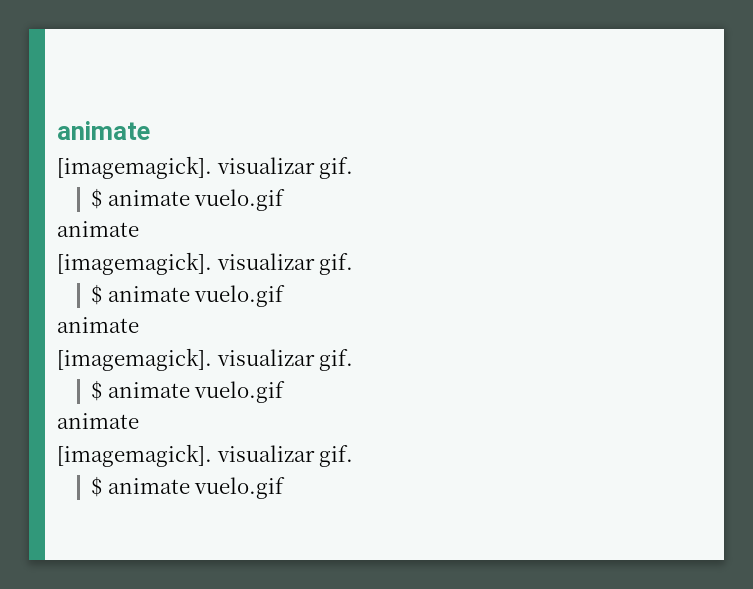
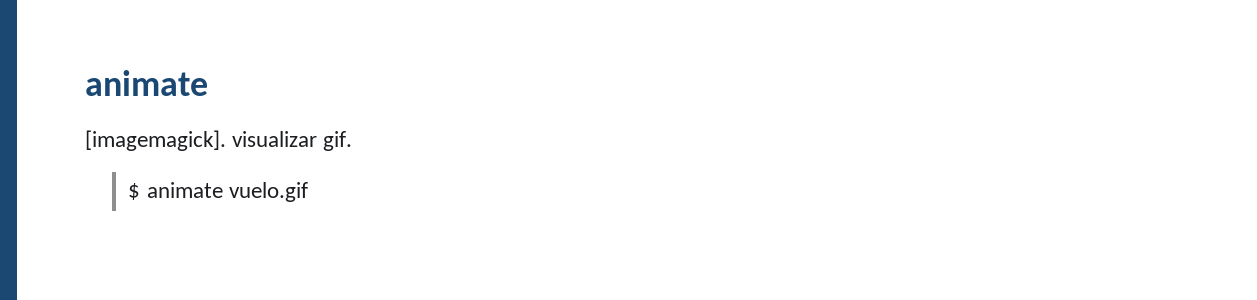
[57,121,150,140] [57,156,354,179] [91,188,286,211] [57,221,139,237] [57,252,354,275] [91,284,286,307] [57,317,139,333] [57,348,354,371] [91,380,286,403] [57,413,139,429] [57,444,354,467] [91,476,286,499] animate // [imagemagick]. visualizar gif. // $ animate vuelo.gif // animate // [imagemagick]. visualizar gif. // $ animate vuelo.gif // animate // [imagemagick]. visualizar gif. // $ animate vuelo.gif // animate // [imagemagick]. visualizar gif. // $ animate vuelo.gif -> [85,70,208,96] [85,130,353,151] [128,182,308,202] animate // [imagemagick]. visualizar gif. // $ animate vuelo.gif

